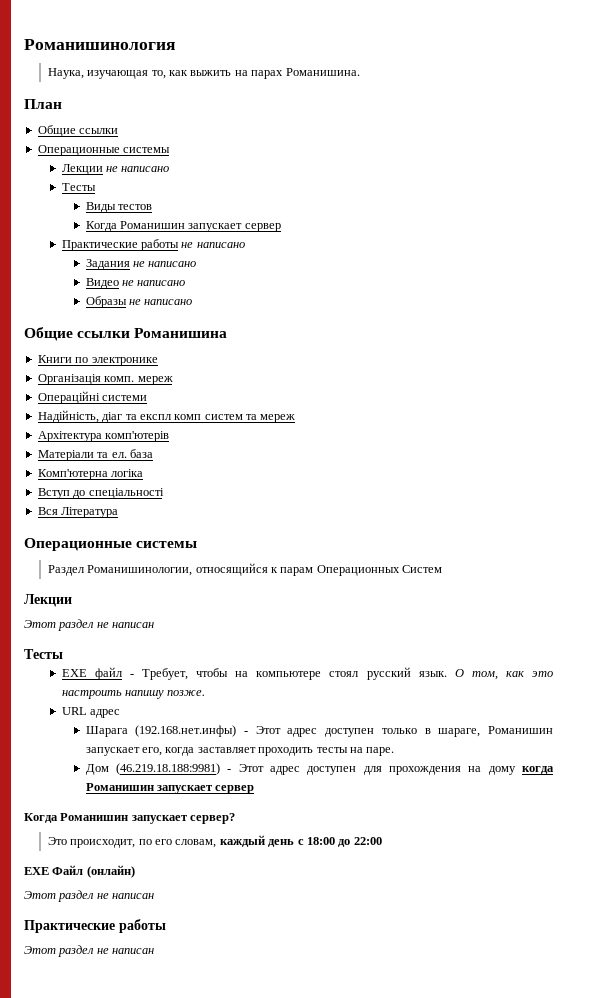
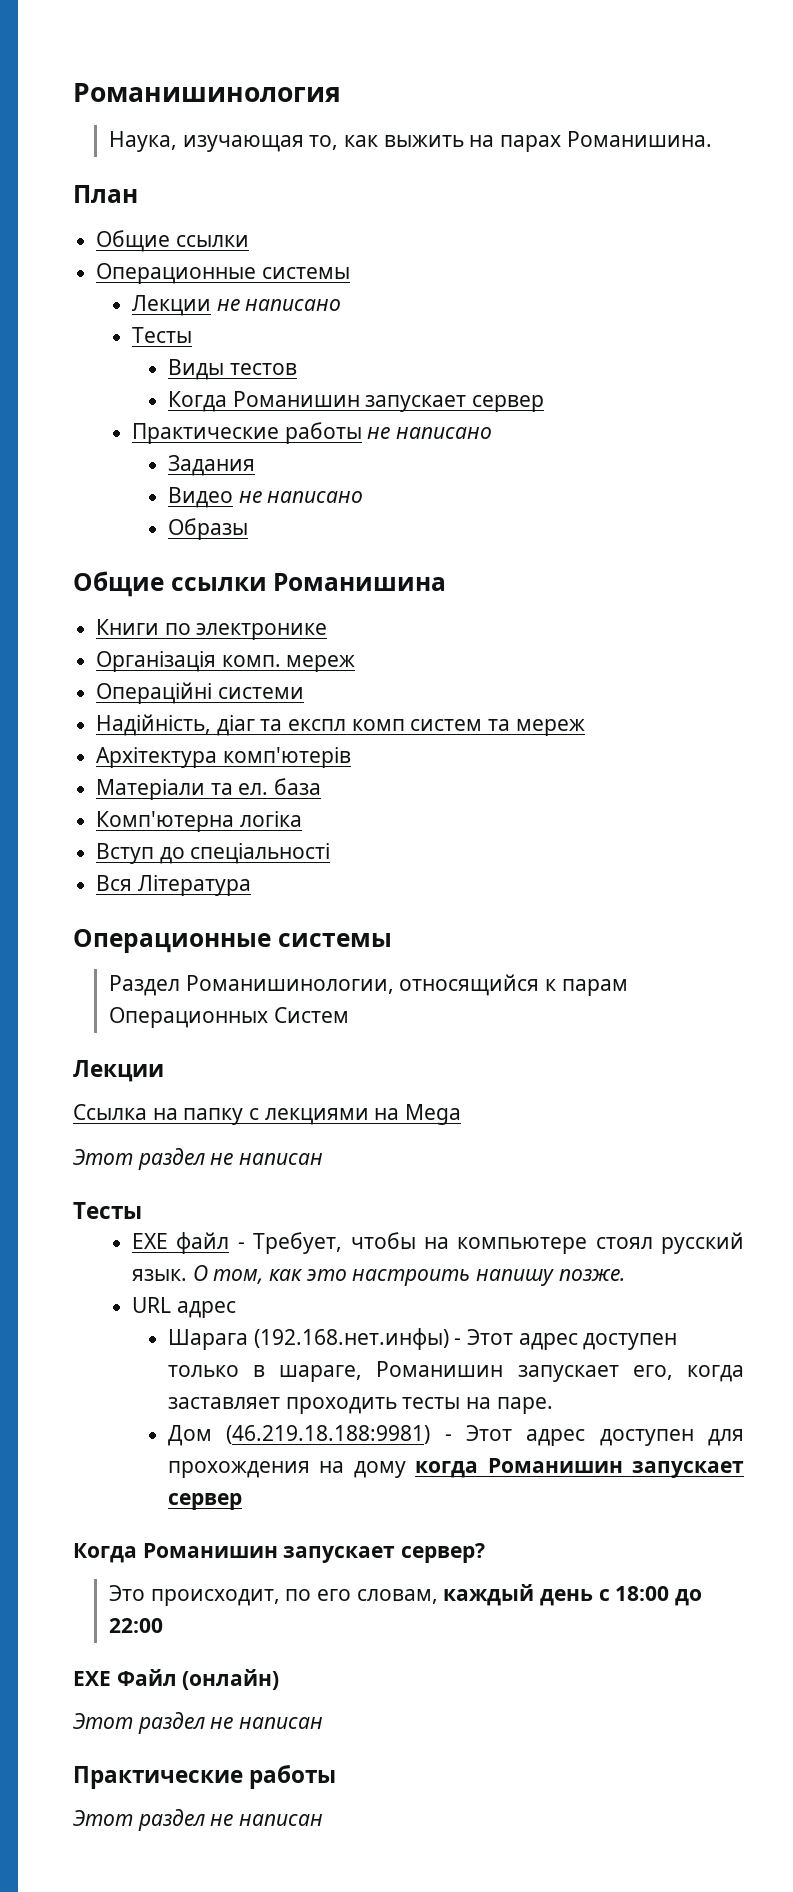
[133,261,197,267] не написано -> (255, 465) none
[129,299,193,305] не написано -> (248, 529) none
(72, 600) none -> [73,1104,462,1125] // Ссылка на папку с лекциями на Mega

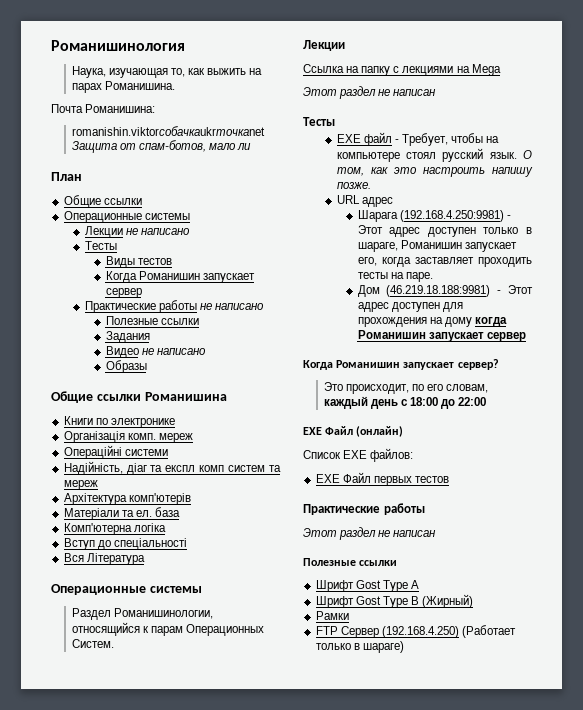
(712, 139) none -> [51,104,156,113] [71,126,265,136] [71,140,252,153] // Почта Романишина: // romanishin.viktorсобачкаukrточкаnet Защита от спам-ботов, мало ли
(493, 433) none -> [105,316,199,325] // Полезные ссылки
[273,1007,349,1023] Систем -> [71,639,114,648] Систем.
[253,1328,449,1350] (192.168.нет.инфы) -> [399,210,504,222] (192.168.4.250:9981)
[73,1712,324,1734] Этот раздел не написан -> [303,448,414,462] [315,472,449,486] Список EXE файлов: // EXE Файл первых тестов
(324, 1820) none -> [303,558,398,566] [315,580,419,592] [315,594,474,608] [315,611,349,620] [315,625,516,638] [315,641,404,653] // Полезные ссылки // Шрифт Gost Type A // Шрифт Gost Type B (Жирный) // Рамки // FTP Сервер (192.168.4.250) (Работает только в шараге)

